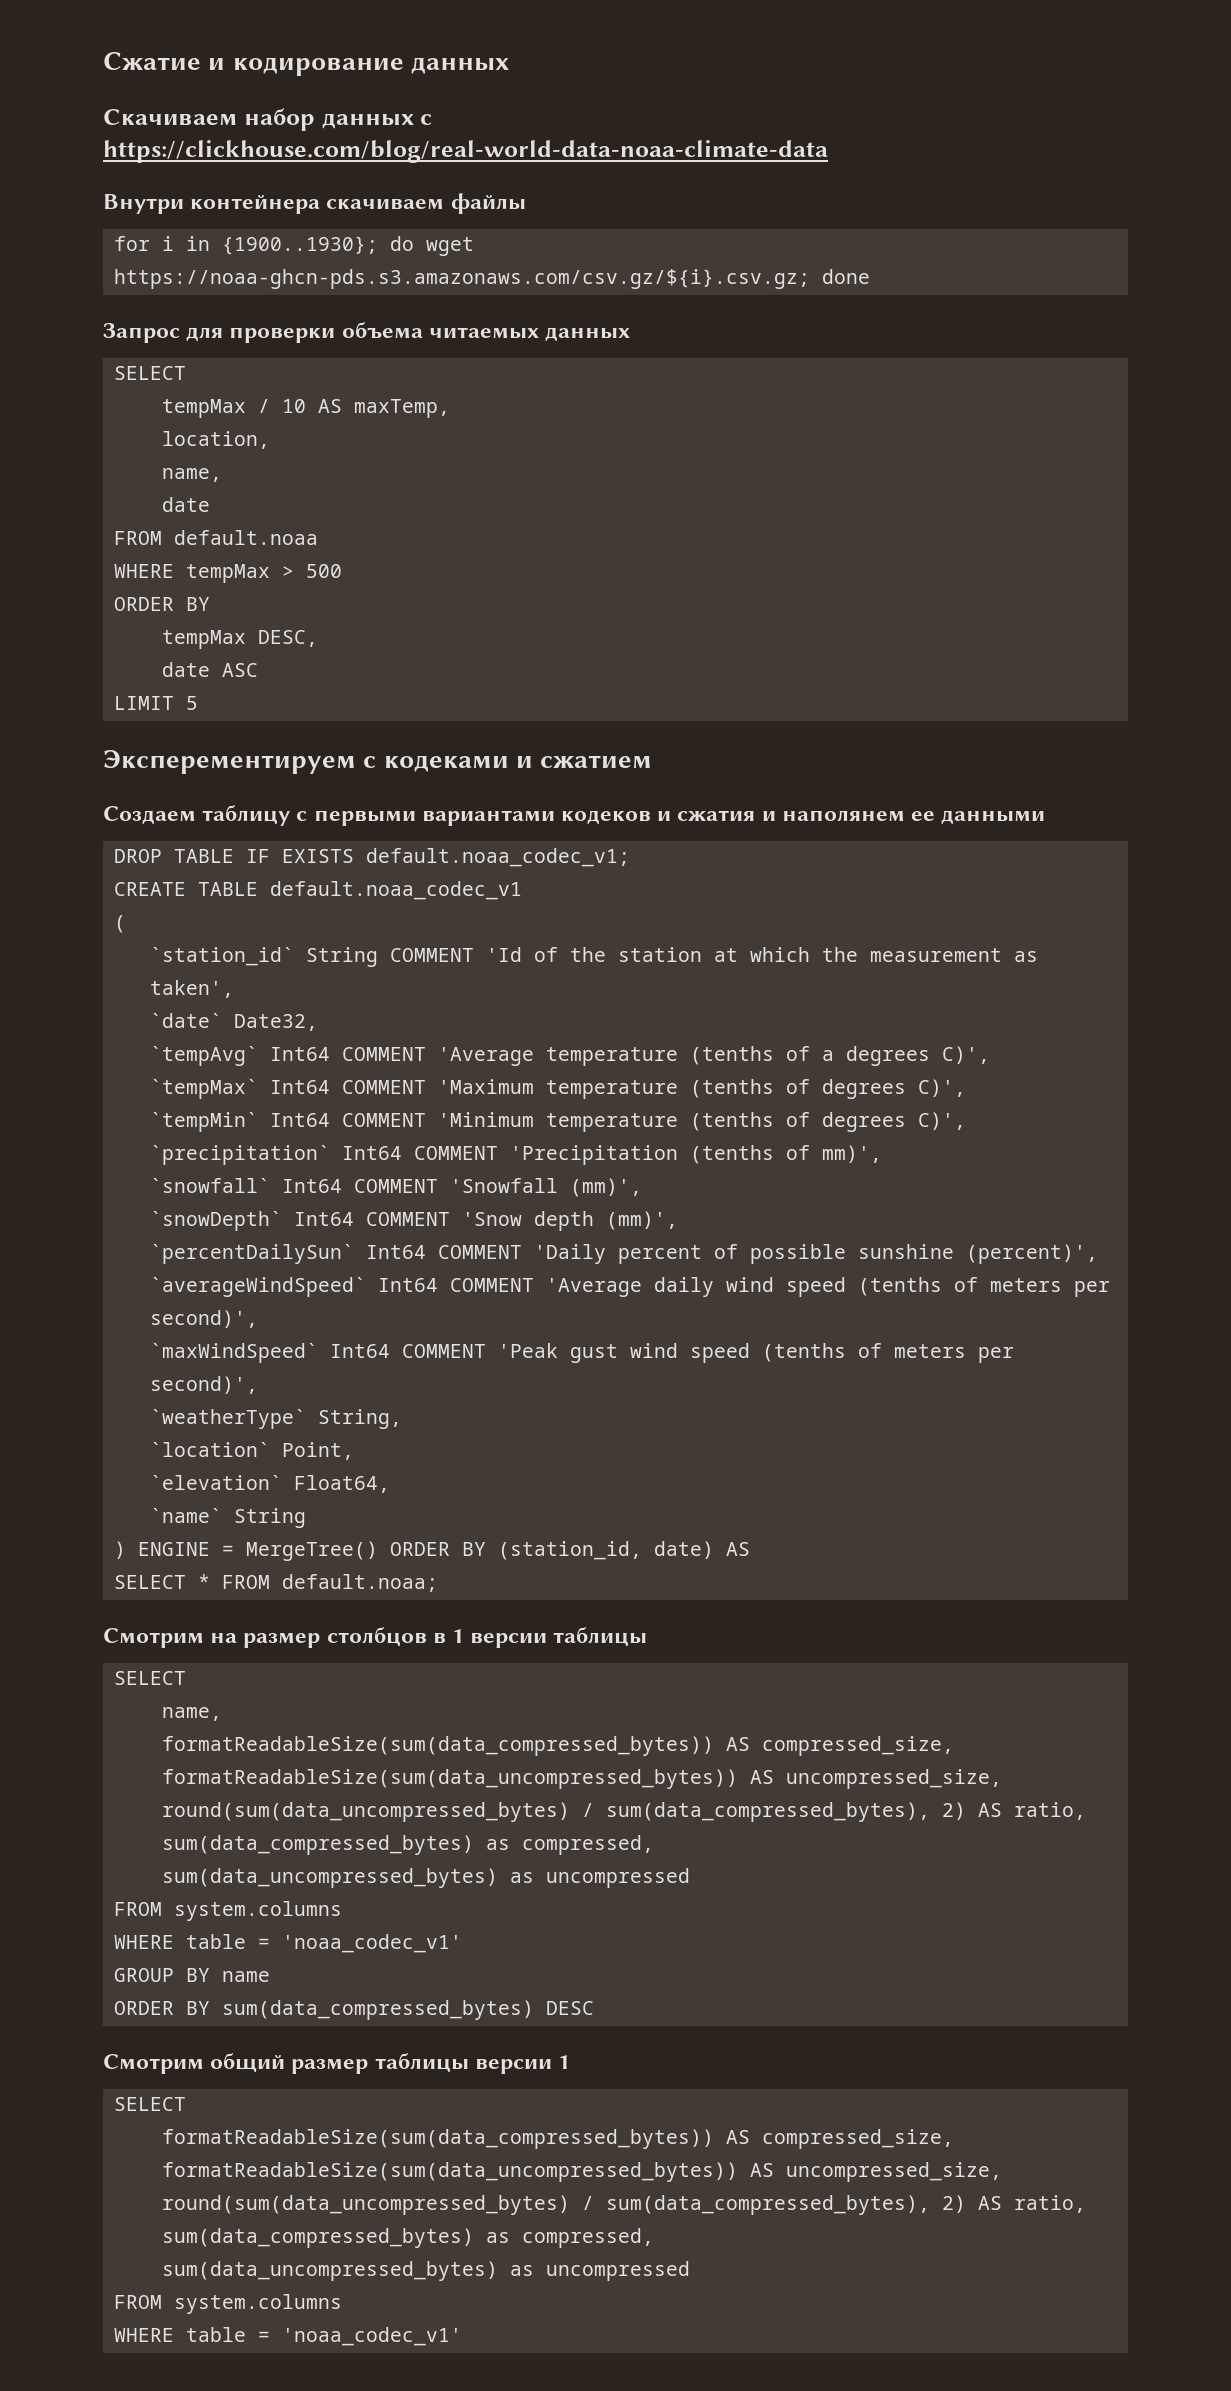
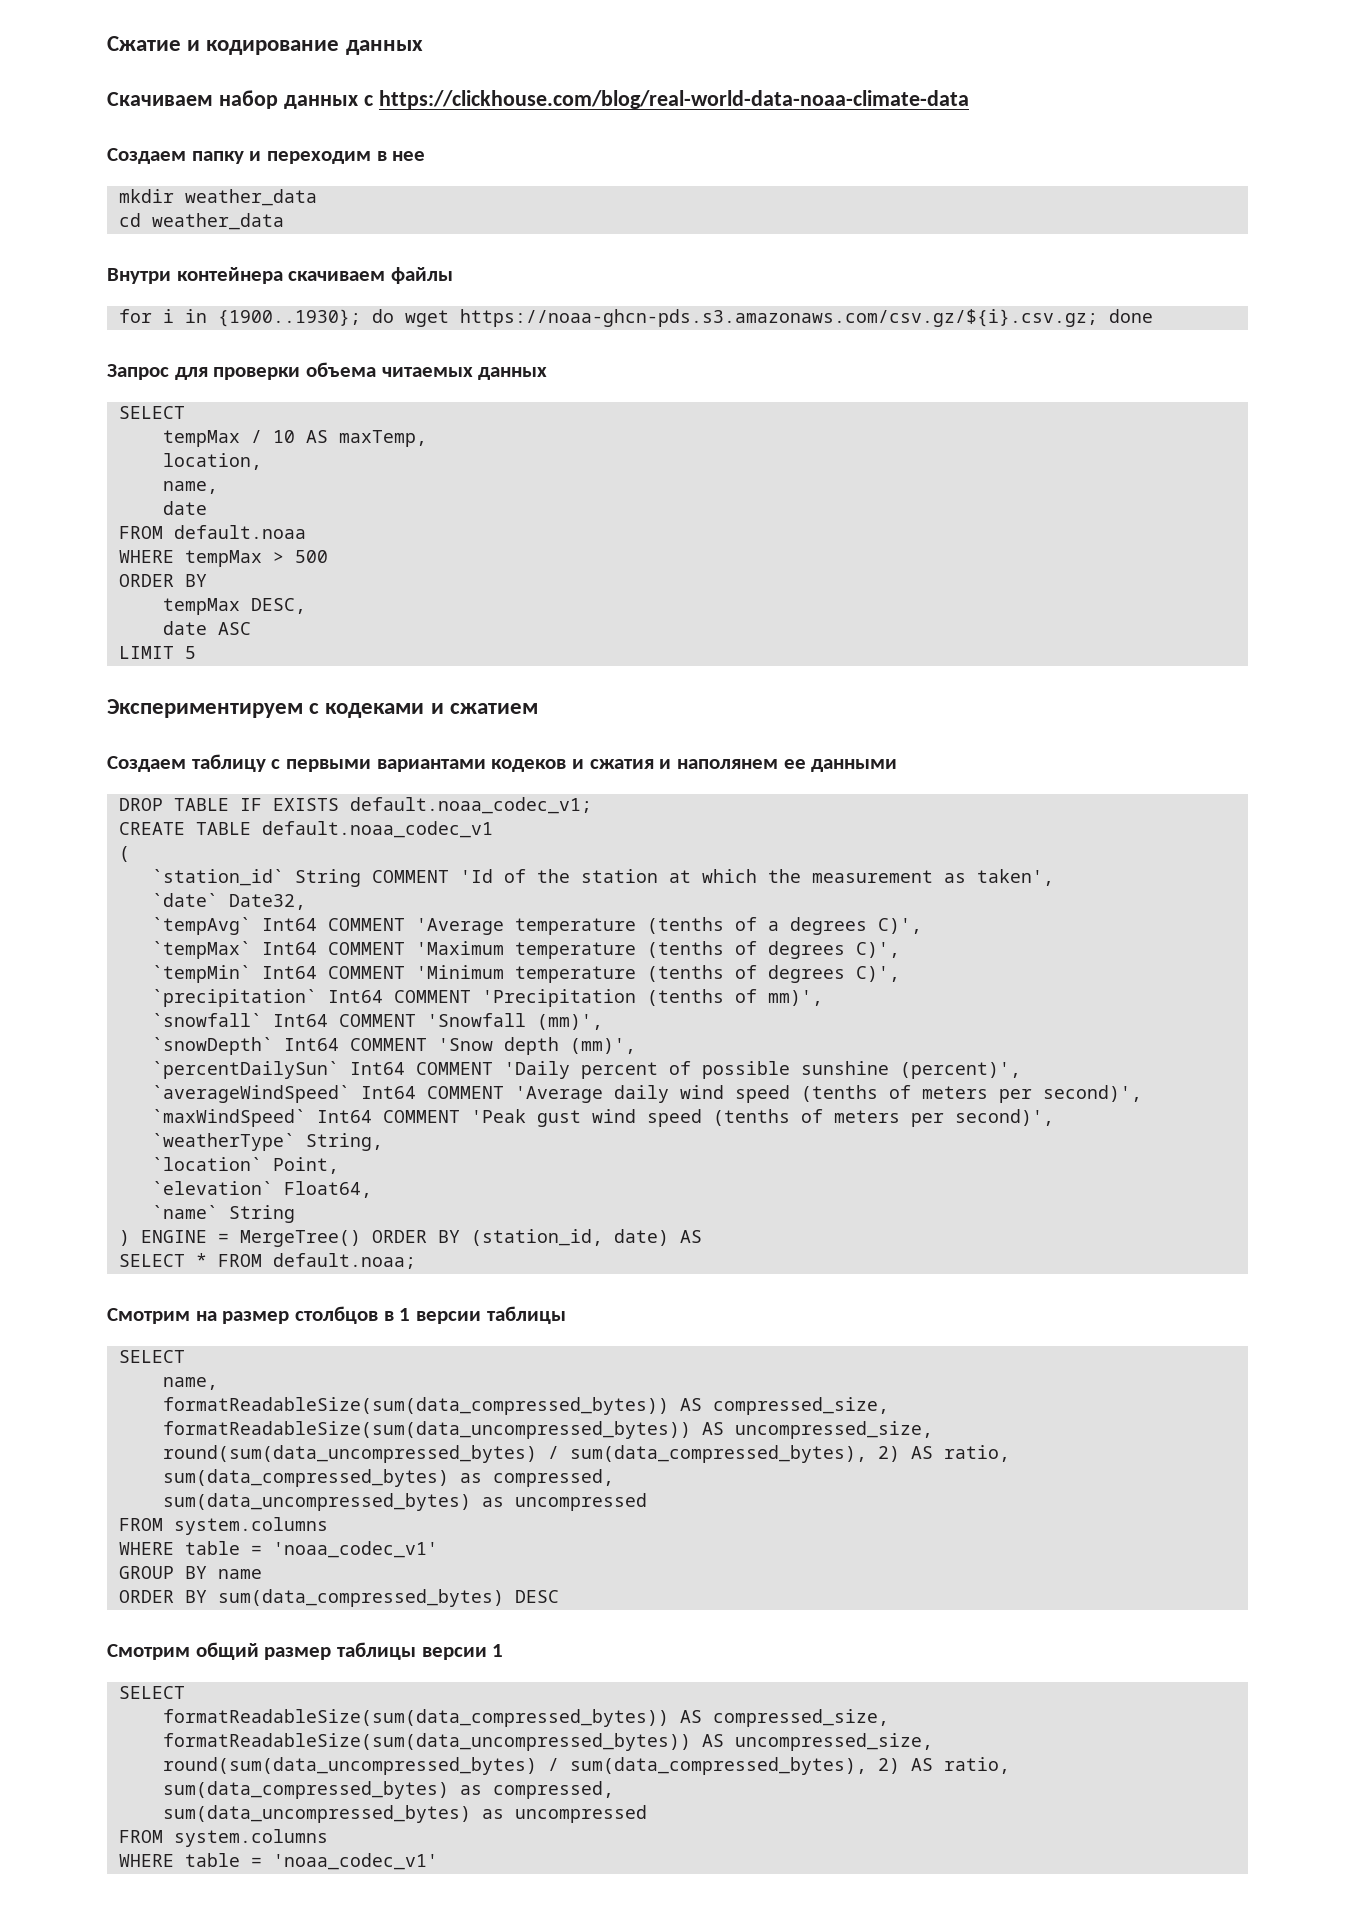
(828, 151) none -> [107,148,426,164] [119,189,317,206] [119,213,284,230] // Создаем папку и переходим в нее // mkdir weather_data // cd weather_data
[103,750,356,774] Эксперементируем -> [107,699,303,718] Экспериментируем

